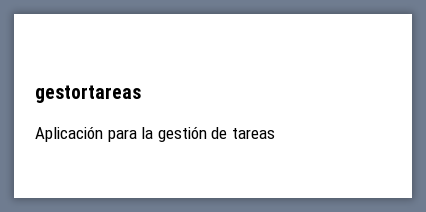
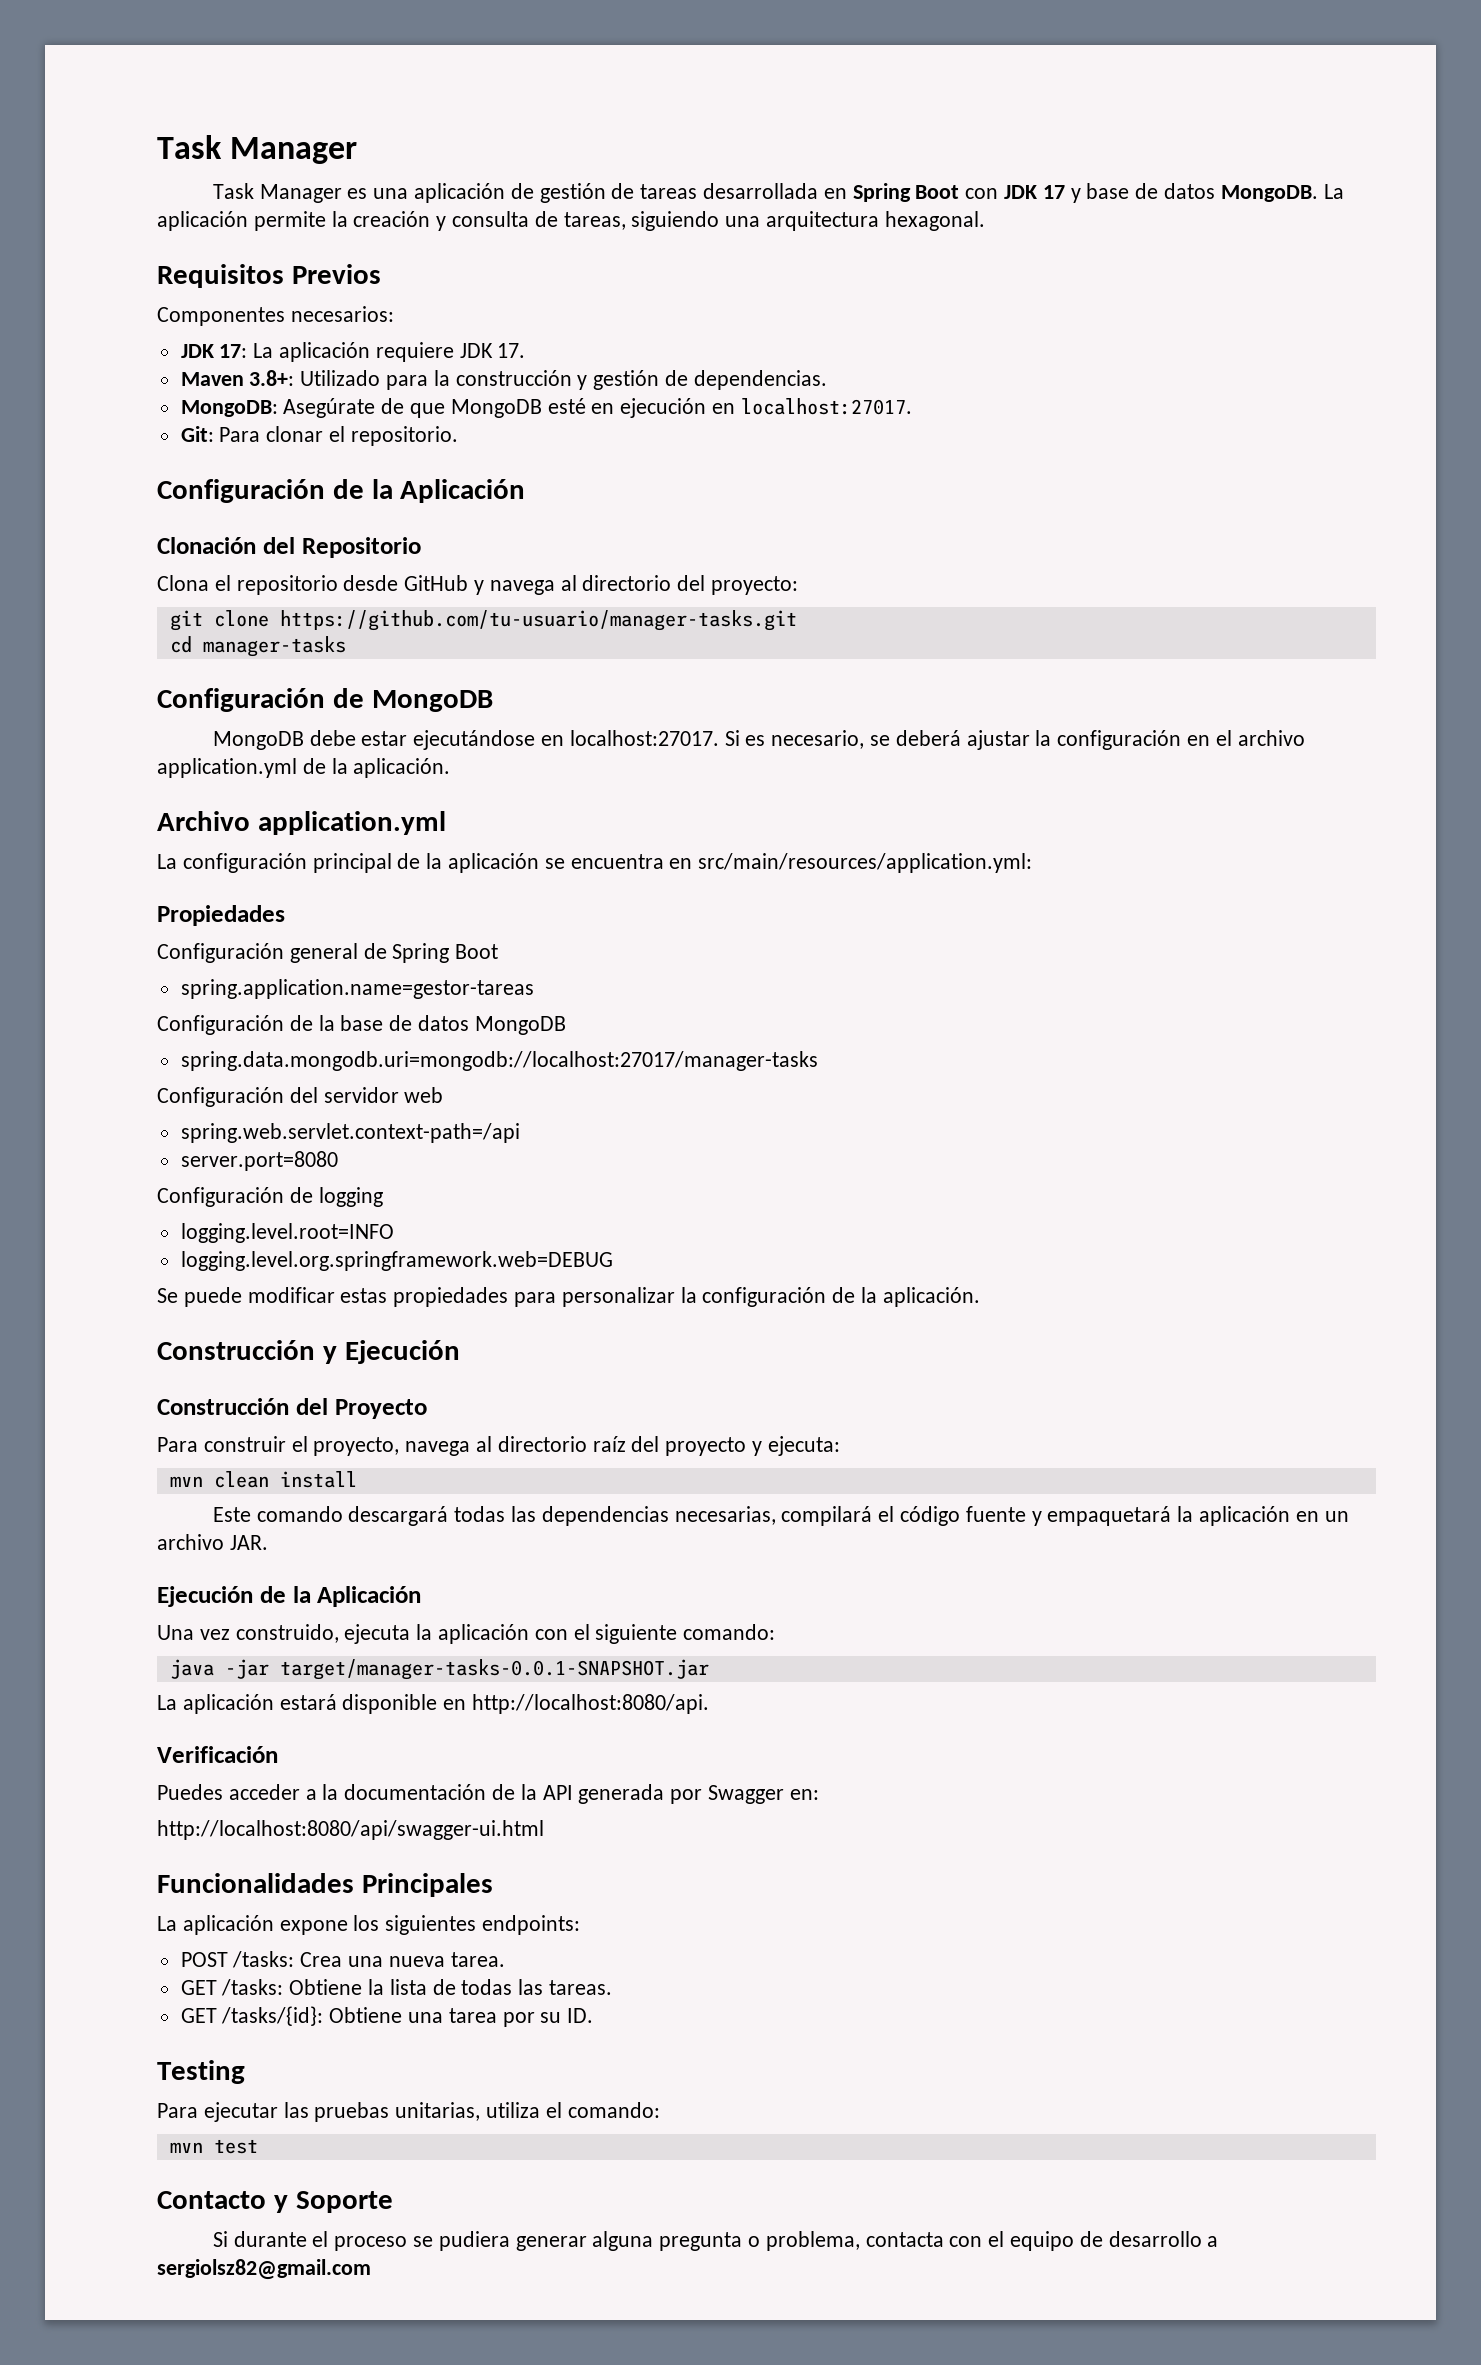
[35,85,141,103] [35,126,275,142] gestortareas // Aplicación para la gestión de tareas -> [157,135,358,164] [212,183,1344,203] [157,211,985,231] [157,264,381,288] [157,306,394,326] [180,342,526,362] [180,370,827,390] [180,398,912,418] [180,426,458,446] [157,479,526,503] [157,537,421,558] [157,575,799,595] [169,610,797,631] [169,636,346,657] [157,688,493,712] [212,730,1305,750] [157,758,451,778] [157,811,446,835] [157,853,1033,873] [157,905,285,926] [157,943,499,963] [180,979,534,999] [157,1015,566,1035] [180,1051,818,1071] [157,1087,444,1107] [180,1123,520,1143] [180,1151,338,1171] [157,1187,383,1207] [180,1223,394,1243] [180,1251,613,1271] [157,1287,980,1307] [157,1340,460,1364] [157,1398,427,1419] [157,1436,840,1456] [169,1471,357,1488] [212,1506,1349,1526] [157,1534,268,1550] [157,1586,422,1607] [157,1624,776,1644] [169,1659,709,1680] [157,1694,710,1714] [157,1746,278,1763] [157,1784,819,1804] [157,1820,544,1840] [157,1873,493,1897] [157,1915,581,1935] [180,1951,505,1968] [180,1979,613,1996] [180,2006,594,2027] [157,2060,245,2084] [157,2102,660,2122] [169,2139,258,2154] [157,2191,393,2213] [212,2231,1219,2251] [157,2259,371,2280] Task Manager // Task Manager es una aplicación de gestión de tareas desarrollada en Spring Boot con JDK 17 y base de datos MongoDB. La aplicación permite la creación y consulta de tareas, siguiendo una arquitectura hexagonal. // Requisitos Previos // Componentes necesarios: // JDK 17: La aplicación requiere JDK 17. // Maven 3.8+: Utilizado para la construcción y gestión de dependencias. // MongoDB: Asegúrate de que MongoDB esté en ejecución en localhost:27017. // Git: Para clonar el repositorio. // Configuración de la Aplicación // Clonación del Repositorio // Clona el repositorio desde GitHub y navega al directorio del proyecto: // git clone https://github.com/tu-usuario/manager-tasks.git // cd manager-tasks // Configuración de MongoDB // MongoDB debe estar ejecutándose en localhost:27017. Si es necesario, se deberá ajustar la configuración en el archivo application.yml de la aplicación. // Archivo application.yml // La configuración principal de la aplicación se encuentra en src/main/resources/application.yml: // Propiedades // Configuración general de Spring Boot // spring.application.name=gestor-tareas // Configuración de la base de datos MongoDB // spring.data.mongodb.uri=mongodb://localhost:27017/manager-tasks // Configuración del servidor web // spring.web.servlet.context-path=/api // server.port=8080 // Configuración de logging // logging.level.root=INFO // logging.level.org.springframework.web=DEBUG // Se puede modificar estas propiedades para personalizar la configuración de la aplicación. // Construcción y Ejecución // Construcción del Proyecto // Para construir el proyecto, navega al directorio raíz del proyecto y ejecuta: // mvn clean install // Este comando descargará todas las dependencias necesarias, compilará el código fuente y empaquetará la aplicación en un archivo JAR. // Ejecución de la Aplicación // Una vez construido, ejecuta la aplicación con el siguiente comando: // java -jar target/manager-tasks-0.0.1-SNAPSHOT.jar // La aplicación estará disponible en http://localhost:8080/api. // Verificación // Puedes acceder a la documentación de la API generada por Swagger en: // http://localhost:8080/api/swagger-ui.html // Funcionalidades Principales // La aplicación expone los siguientes endpoints: // POST /tasks: Crea una nueva tarea. // GET /tasks: Obtiene la lista de todas las tareas. // GET /tasks/{id}: Obtiene una tarea por su ID. // Testing // Para ejecutar las pruebas unitarias, utiliza el comando: // mvn test // Contacto y Soporte // Si durante el proceso se pudiera generar alguna pregunta o problema, contacta con el equipo de desarrollo a sergiolsz82@gmail.com

